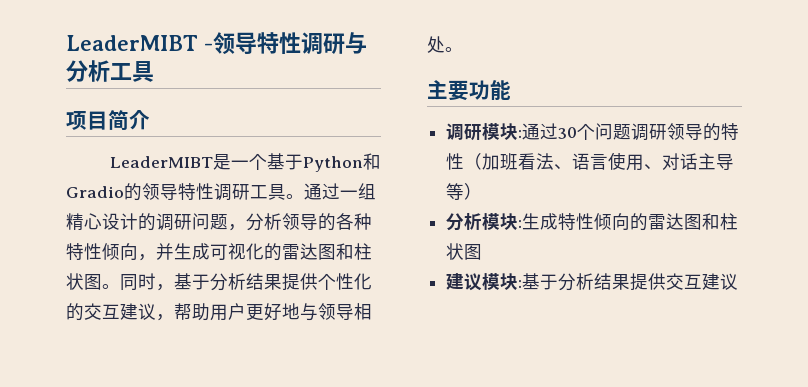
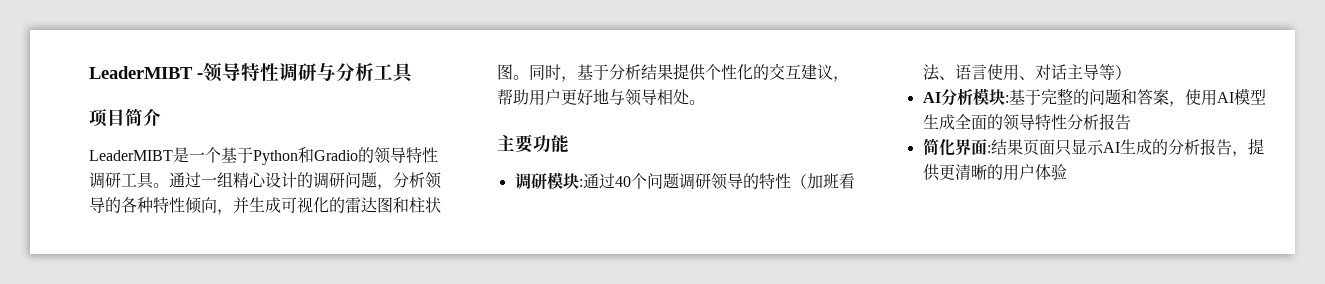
[558,127,578,139] 30 -> [614,176,631,187] 40
(483, 191) none -> [922,92,941,103] AI
[522,213,739,231] [446,243,483,260] [446,273,739,291] 生成特性倾向的雷达图和柱状图 // 建议模块:基于分析结果提供交互建议 -> [1008,88,1266,107] [922,113,1131,131] [922,138,1264,157] [922,164,1067,181] 基于完整的问题和答案，使用AI模型生成全面的领导特性分析报告 // 简化界面:结果页面只显示AI生成的分析报告，提供更清晰的用户体验

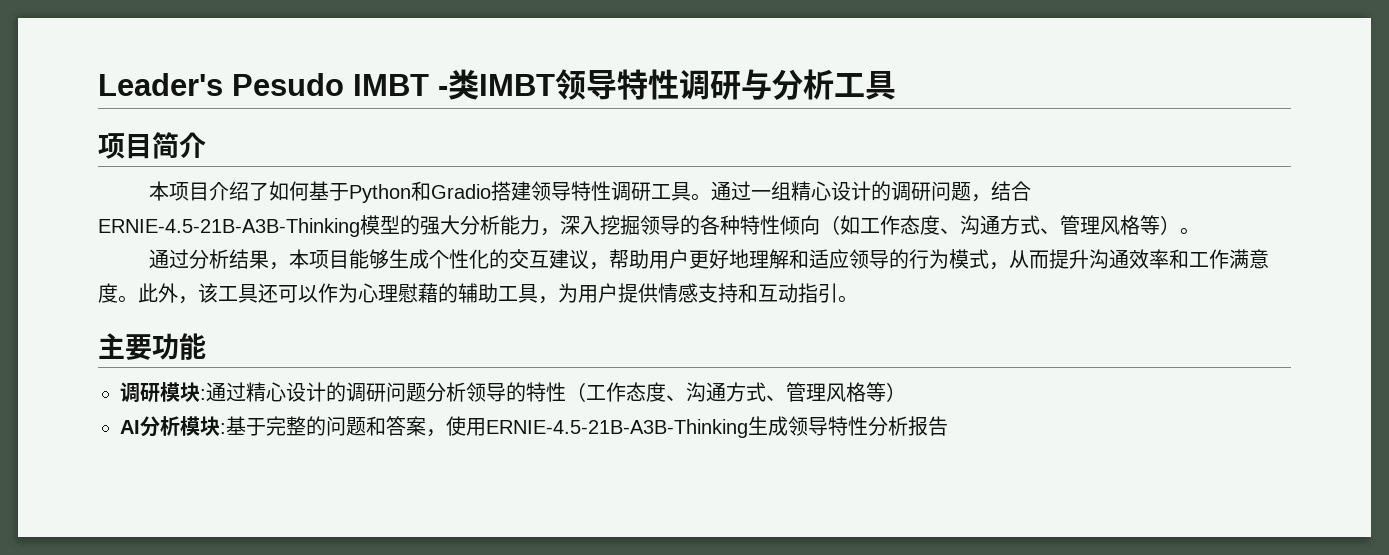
[89,66,203,79] LeaderMIBT - -> [98,69,555,100] Leader's Pesudo IMBT -类IMBT
[89,147,221,163] LeaderMIBT是一个 -> [149,181,310,201] 本项目介绍了如何
[358,147,374,163] 的 -> [491,181,532,201] 搭建
[393,172,425,188] 分析 -> [991,181,1032,201] [98,215,640,237] 结合ERNIE-4.5-21B-A3B-Thinking模型的强大分析能力，深入挖掘
[217,197,441,215] [497,63,706,82] ，并生成可视化的雷达图和柱状图。同时，基于分析结果提供 -> [820,215,1200,235] [149,249,430,270] （如工作态度、沟通方式、管理风格等）。 // 通过分析结果，本项目能够生成
[609,89,689,106] 与领导相处 -> [749,249,1270,270] [98,283,838,304] 理解和适应领导的行为模式，从而提升沟通效率和工作满意度。此外，该工具还可以作为心理慰藉的辅助工具，为用户提供情感支持和互动指引
[614,173,855,190] [922,64,1099,81] 40个问题调研领导的特性（加班看法、语言使用、对话主导 -> [246,382,866,402] 精心设计的调研问题分析领导的特性（工作态度、沟通方式、管理风格
[1216,88,1266,105] [922,114,1003,130] AI模型生成全面的 -> [486,416,788,438] ERNIE-4.5-21B-A3B-Thinking生成
[922,138,1264,157] [922,164,1067,181] // 简化界面:结果页面只显示AI生成的分析报告，提供更清晰的用户体验 -> (948, 426) none

